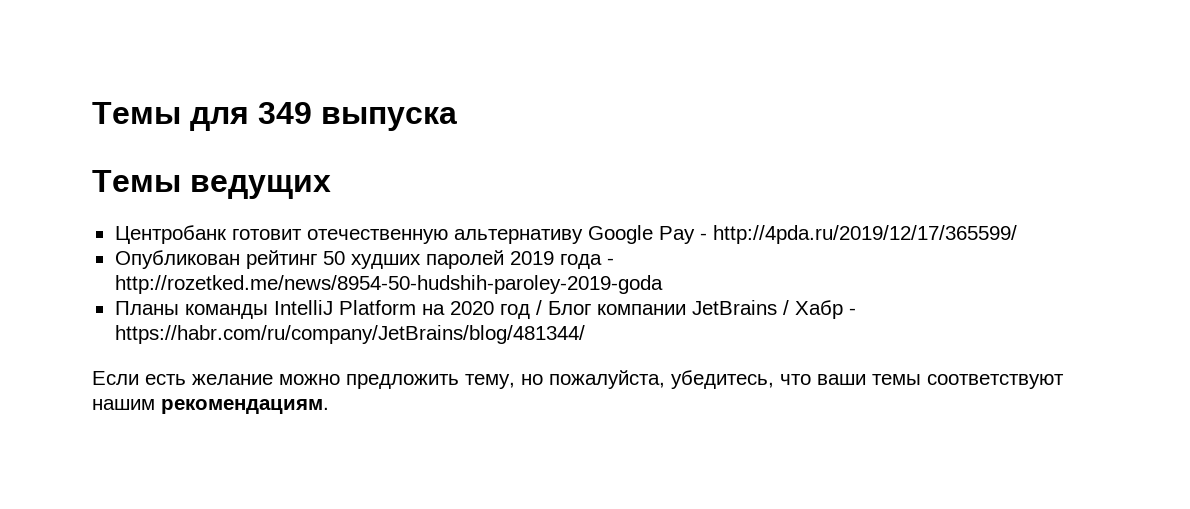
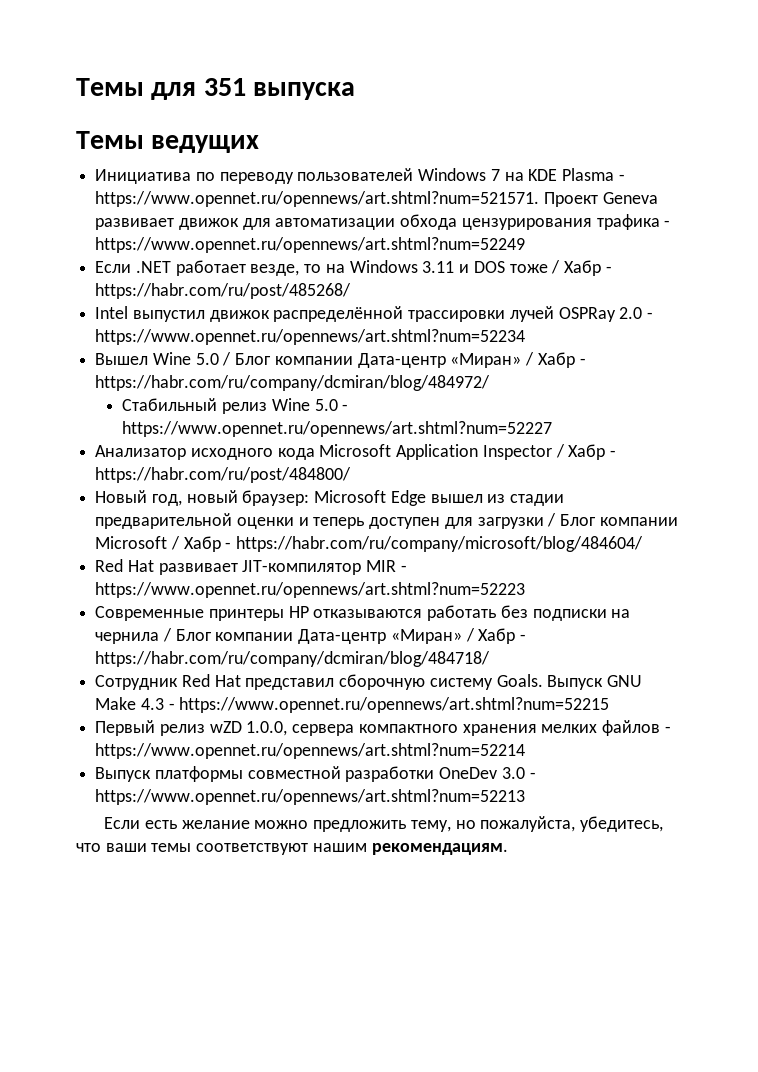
[258,102,312,124] 349 -> [203,78,246,96] 351
[114,225,1017,244] [114,250,614,269] [114,275,663,294] [114,300,856,319] [114,325,585,344] Центробанк готовит отечественную альтернативу Google Pay - http://4pda.ru/2019/12/17/365599/ // Опубликован рейтинг 50 худших паролей 2019 года - http://rozetked.me/news/8954-50-hudshih-paroley-2019-goda // Планы команды IntelliJ Platform на 2020 год / Блог компании JetBrains / Хабр - https://habr.com/ru/company/JetBrains/blog/481344/ -> [95,168,625,184] [95,191,658,207] [95,214,671,230] [95,237,526,253] [95,260,612,276] [95,283,352,299] [95,306,654,322] [95,329,526,345] [95,352,586,368] [95,375,491,391] [122,398,349,414] [122,421,553,437] [95,444,617,460] [95,467,352,483] [95,490,565,506] [95,513,678,529] [95,536,644,552] [95,559,407,575] [95,582,526,598] [95,605,631,621] [95,628,527,644] [95,651,491,667] [95,674,643,690] [95,697,610,713] [95,720,671,736] [95,743,526,759] [95,766,536,782] [95,789,526,805] Инициатива по переводу пользователей Windows 7 на KDE Plasma - https://www.opennet.ru/opennews/art.shtml?num=521571. Проект Geneva развивает движок для автоматизации обхода цензурирования трафика - https://www.opennet.ru/opennews/art.shtml?num=52249 // Если .NET работает везде, то на Windows 3.11 и DOS тоже / Хабр - https://habr.com/ru/post/485268/ // Intel выпустил движок распределённой трассировки лучей OSPRay 2.0 - https://www.opennet.ru/opennews/art.shtml?num=52234 // Вышел Wine 5.0 / Блог компании Дата-центр «Миран» / Хабр - https://habr.com/ru/company/dcmiran/blog/484972/ // Стабильный релиз Wine 5.0 - https://www.opennet.ru/opennews/art.shtml?num=52227 // Анализатор исходного кода Microsoft Application Inspector / Хабр - https://habr.com/ru/post/484800/ // Новый год, новый браузер: Microsoft Edge вышел из стадии предварительной оценки и теперь доступен для загрузки / Блог компании Microsoft / Хабр - https://habr.com/ru/company/microsoft/blog/484604/ // Red Hat развивает JIT-компилятор MIR - https://www.opennet.ru/opennews/art.shtml?num=52223 // Современные принтеры HP отказываются работать без подписки на чернила / Блог компании Дата-центр «Миран» / Хабр - https://habr.com/ru/company/dcmiran/blog/484718/ // Сотрудник Red Hat представил сборочную систему Goals. Выпуск GNU Make 4.3 - https://www.opennet.ru/opennews/art.shtml?num=52215 // Первый релиз wZD 1.0.0, сервера компактного хранения мелких файлов - https://www.opennet.ru/opennews/art.shtml?num=52214 // Выпуск платформы совместной разработки OneDev 3.0 - https://www.opennet.ru/opennews/art.shtml?num=52213

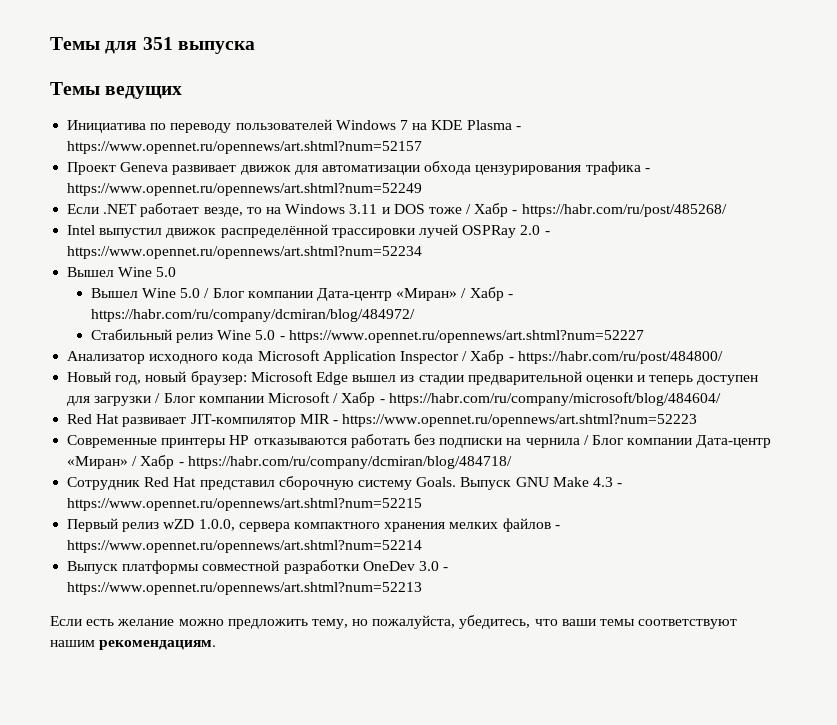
[95,191,540,207] https://www.opennet.ru/opennews/art.shtml?num=521571. -> [67,141,423,154] https://www.opennet.ru/opennews/art.shtml?num=52157 //
(219, 359) none -> [90,288,201,298] // Вышел Wine 5.0

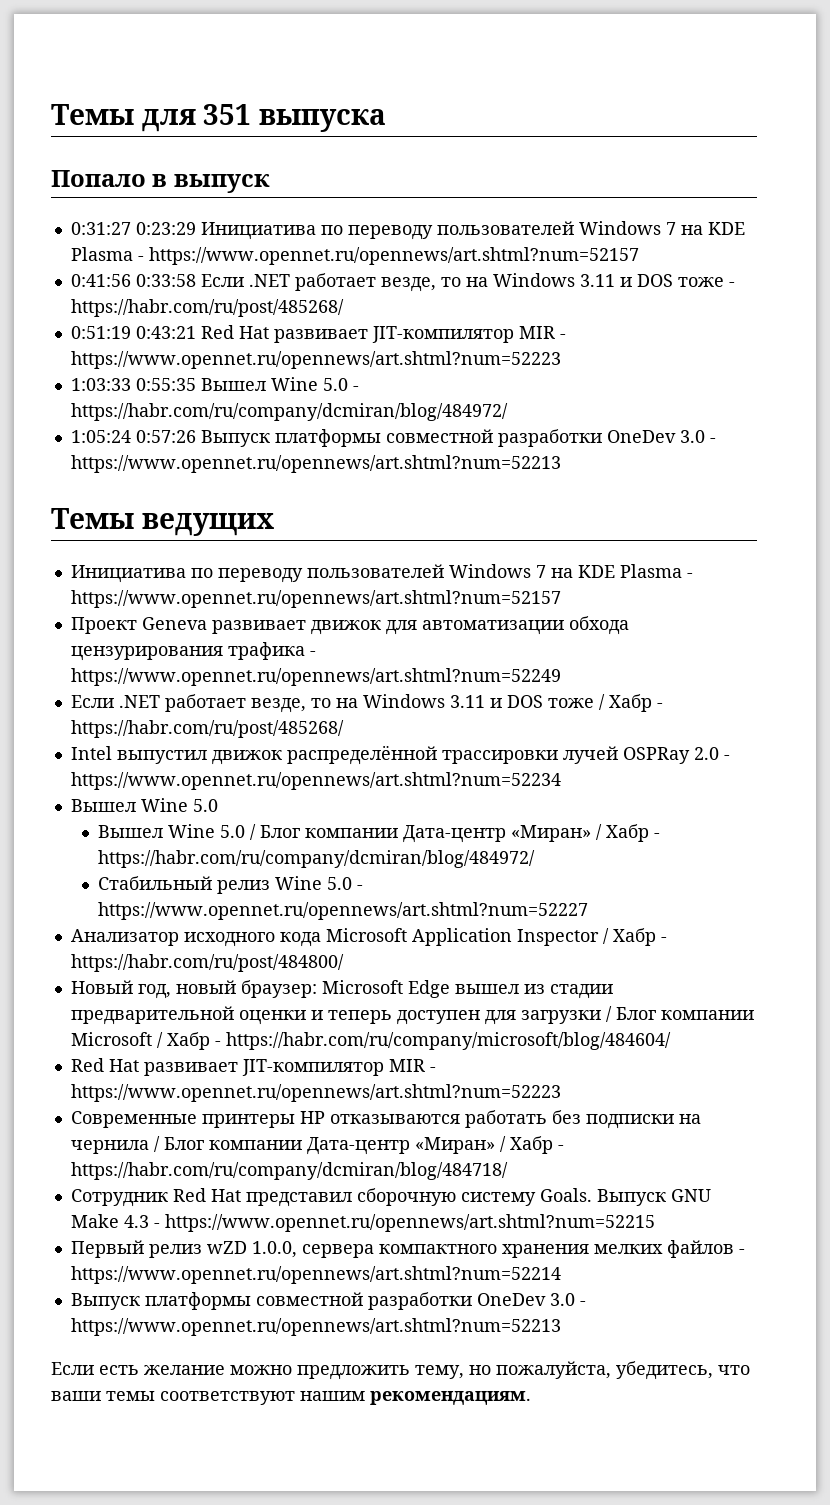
(255, 47) none -> [51,170,270,193] [70,221,745,240] [70,247,639,265] [70,273,735,292] [70,299,344,317] [70,325,566,343] [70,351,561,369] [70,377,359,391] [70,403,508,421] [70,429,716,447] [70,455,561,473] // Попало в выпуск // 0:31:27 0:23:29 Инициатива по переводу пользователей Windows 7 на KDE Plasma - https://www.opennet.ru/opennews/art.shtml?num=52157 // 0:41:56 0:33:58 Если .NET работает везде, то на Windows 3.11 и DOS тоже - https://habr.com/ru/post/485268/ // 0:51:19 0:43:21 Red Hat развивает JIT-компилятор MIR - https://www.opennet.ru/opennews/art.shtml?num=52223 // 1:03:33 0:55:35 Вышел Wine 5.0 - https://habr.com/ru/company/dcmiran/blog/484972/ // 1:05:24 0:57:26 Выпуск платформы совместной разработки OneDev 3.0 - https://www.opennet.ru/opennews/art.shtml?num=52213

